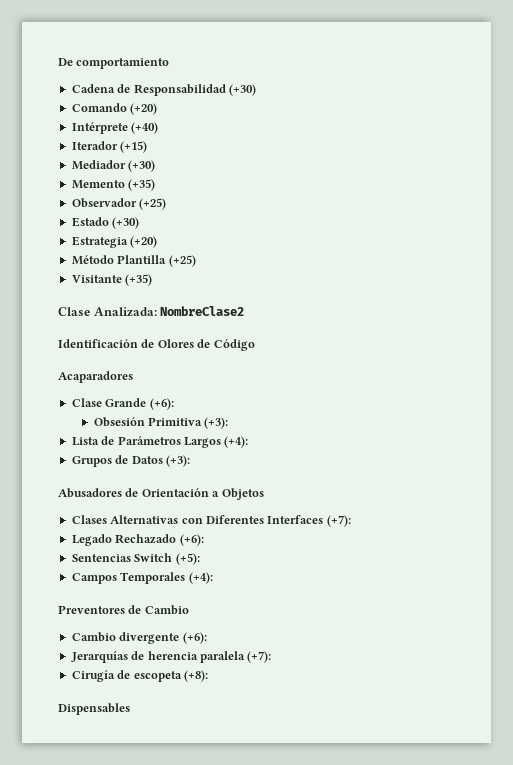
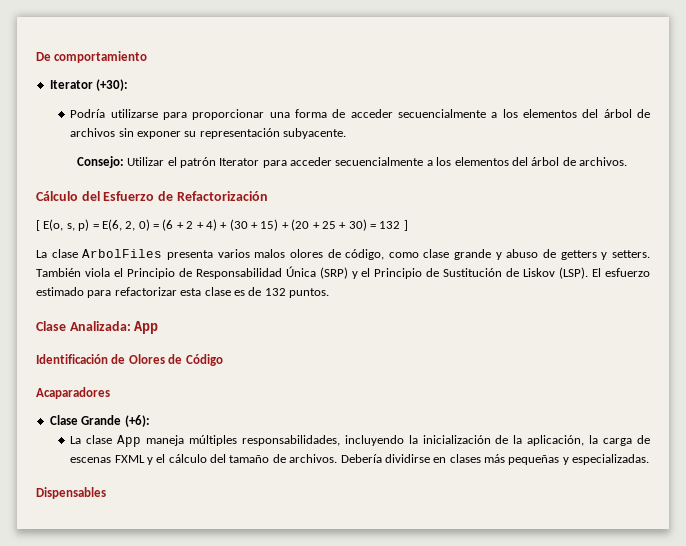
[71,84,256,96] [71,103,158,115] [71,122,159,134] [71,141,148,153] [71,160,156,172] [71,179,156,191] [71,198,167,210] [71,217,140,229] [71,236,158,248] [71,255,196,267] [71,274,153,286] Cadena de Responsabilidad (+30) // Comando (+20) // Intérprete (+40) // Iterador (+15) // Mediador (+30) // Memento (+35) // Observador (+25) // Estado (+30) // Estrategia (+20) // Método Plantilla (+25) // Visitante (+35) -> [49,79,129,91] [70,109,651,120] [70,128,347,139] [76,156,628,168] [36,191,268,201] [36,219,408,231] [36,249,650,260] [36,266,651,279] [36,287,329,298] Iterator (+30): // Podría utilizarse para proporcionar una forma de acceder secuencialmente a los elementos del árbol de archivos sin exponer su representación subyacente. // Consejo: Utilizar el patrón Iterator para acceder secuencialmente a los elementos del árbol de archivos. // Cálculo del Esfuerzo de Refactorización // [ E(o, s, p) = E(6, 2, 0) = (6 + 2 + 4) + (30 + 15) + (20 + 25 + 30) = 132 ] // La clase ArbolFiles presenta varios malos olores de código, como clase grande y abuso de getters y setters. También viola el Principio de Responsabilidad Única (SRP) y el Principio de Sustitución de Liskov (LSP). El esfuerzo estimado para refactorizar esta clase es de 132 puntos.
[160,306,245,316] NombreClase2 -> [134,321,159,334] App
[93,417,229,429] [71,436,249,448] [71,455,190,467] [58,488,264,500] [71,515,351,527] [71,534,204,546] [71,553,200,565] [71,572,213,584] [58,605,189,615] [71,632,207,644] [70,651,272,663] [71,670,208,682] Obsesión Primitiva (+3): // Lista de Parámetros Largos (+4): // Grupos de Datos (+3): // Abusadores de Orientación a Objetos // Clases Alternativas con Diferentes Interfaces (+7): // Legado Rechazado (+6): // Sentencias Switch (+5): // Campos Temporales (+4): // Preventores de Cambio // Cambio divergente (+6): // Jerarquías de herencia paralela (+7): // Cirugía de escopeta (+8): -> [70,435,650,447] [70,454,650,465] La clase App maneja múltiples responsabilidades, incluyendo la inicialización de la aplicación, la carga de escenas FXML y el cálculo del tamaño de archivos. Debería dividirse en clases más pequeñas y especializadas.

